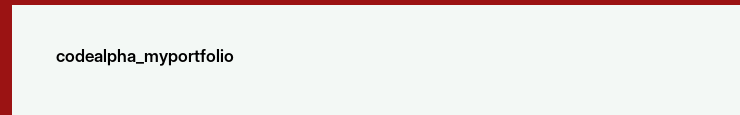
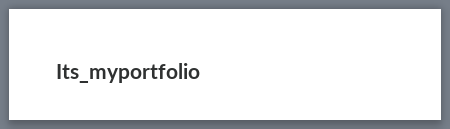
[56,49,234,66] codealpha_myportfolio -> [56,63,200,83] Its_myportfolio

